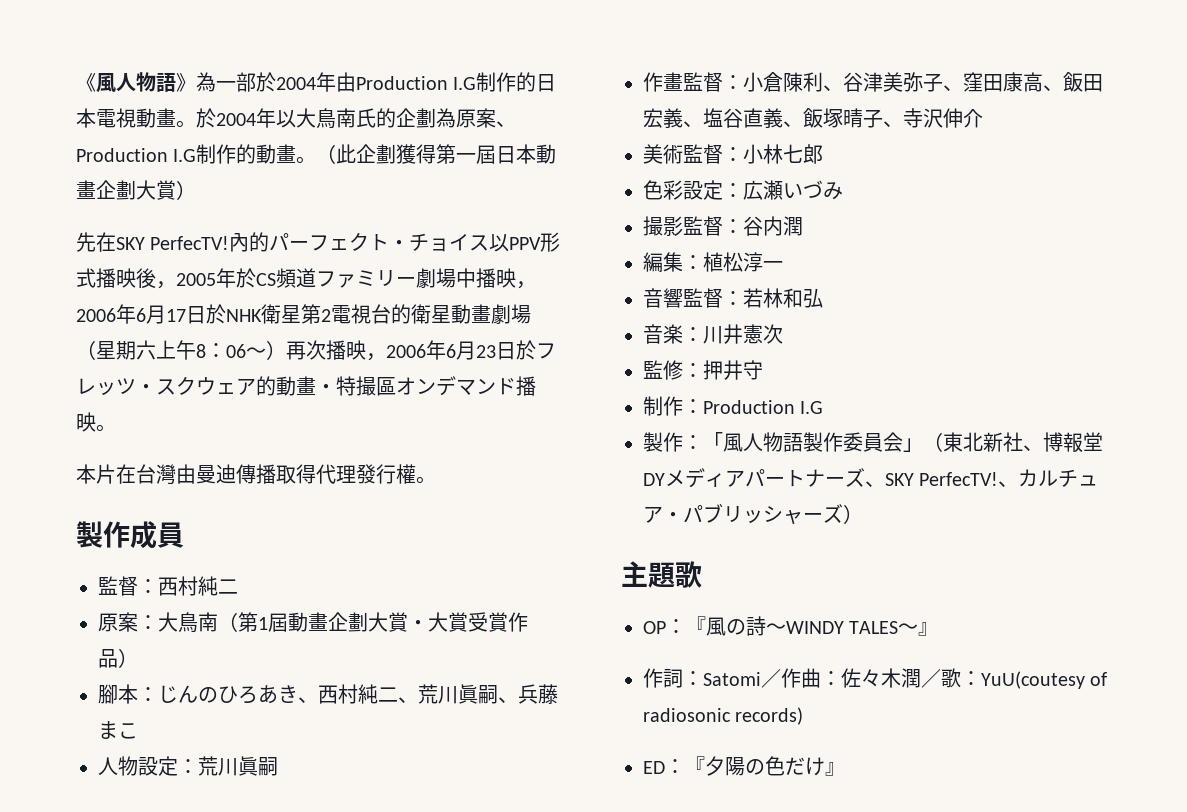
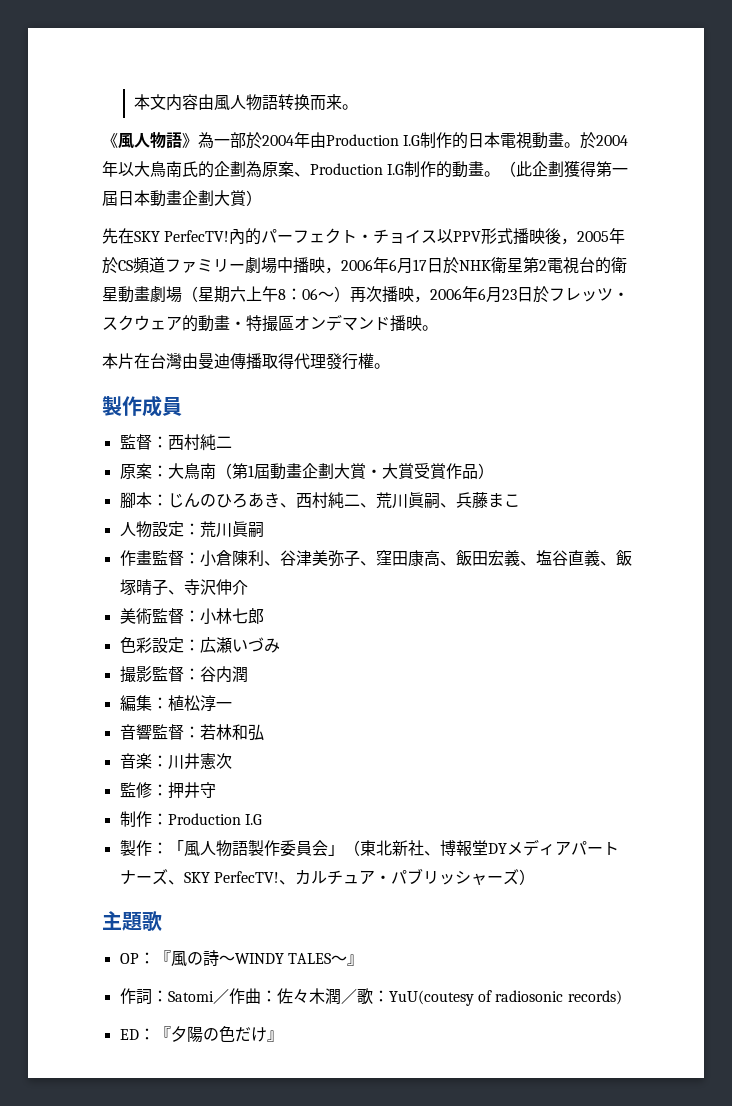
(76, 82) none -> [133,94,358,111] 本文内容由風人物語转换而来。 //

